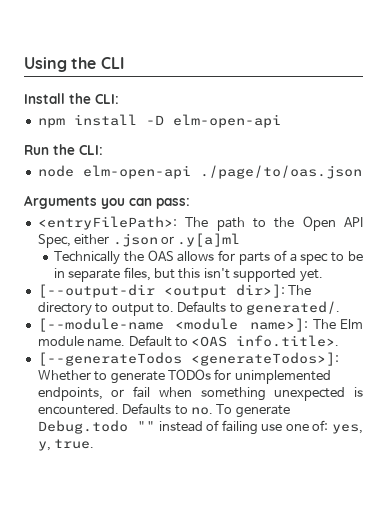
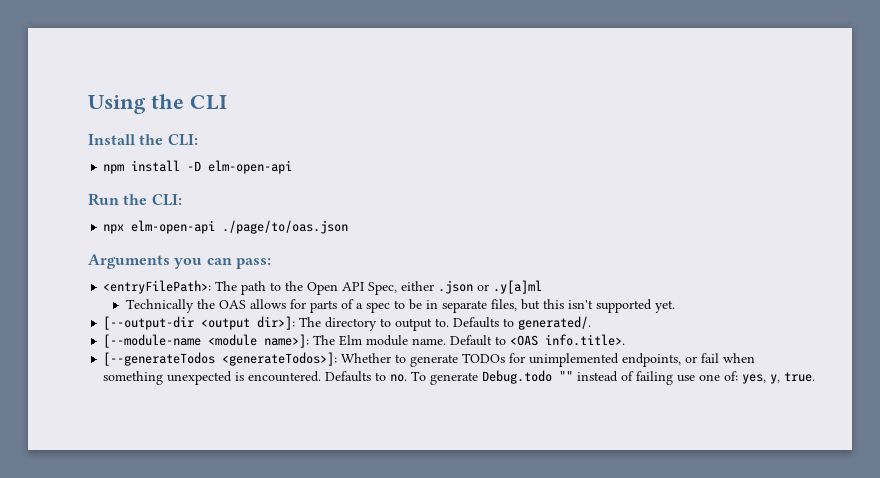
[37,165,74,177] node -> [103,224,125,234] npx

